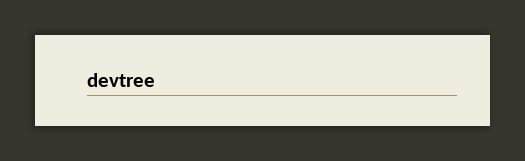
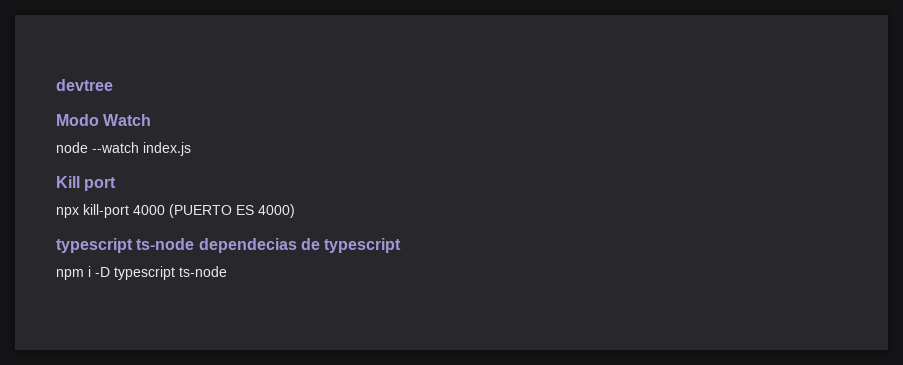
(155, 80) none -> [56,114,152,126] [56,142,191,156] [56,176,117,191] [56,204,295,218] [56,238,402,253] [56,266,227,280] // Modo Watch // node --watch index.js // Kill port // npx kill-port 4000 (PUERTO ES 4000) // typescript ts-node dependecias de typescript // npm i -D typescript ts-node

